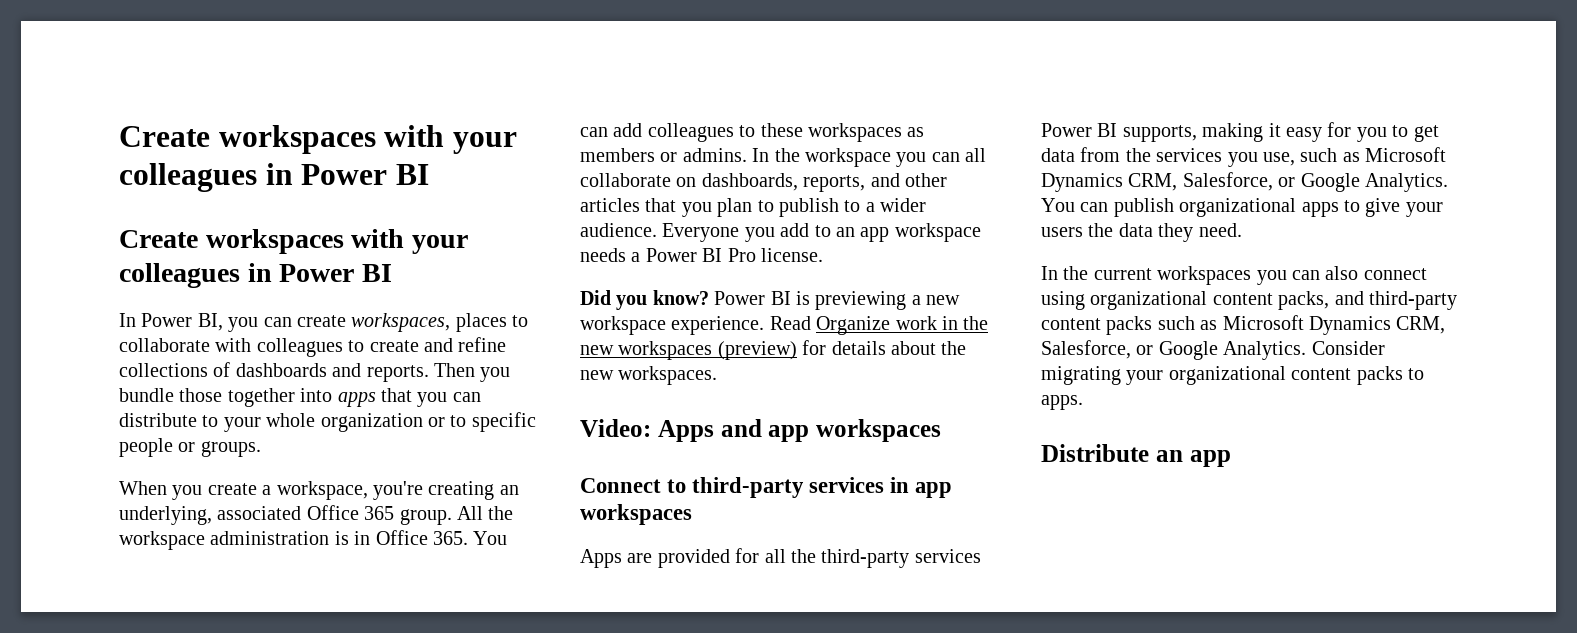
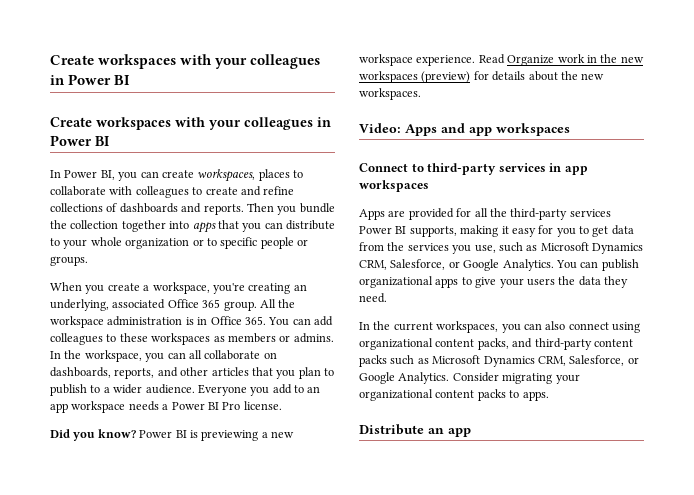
[179,388,223,402] those -> [50,220,119,229] the collection
[805,148,891,167] workspace -> [84,350,142,362] workspace,
[1157,266,1252,285] workspaces -> [436,321,499,333] workspaces,

